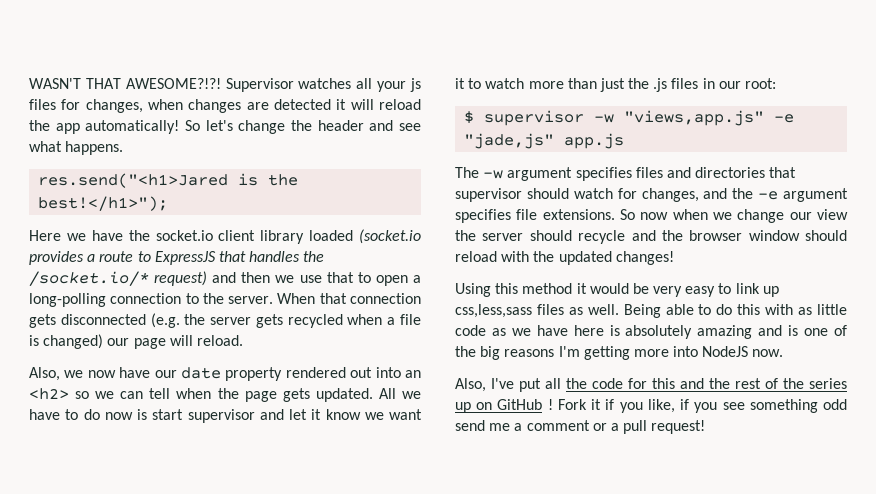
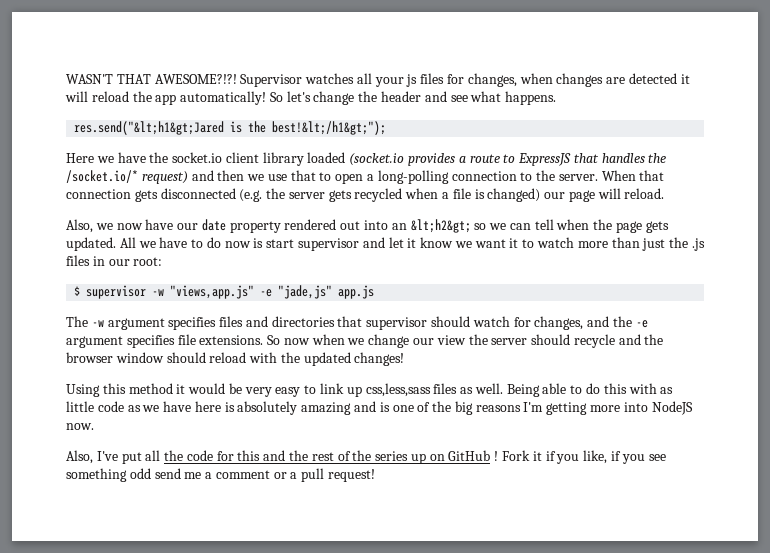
[38,173,229,188] res.send("<h1>Jared -> [74,121,225,135] res.send("&lt;h1&gt;Jared
[38,196,169,211] best!</h1>"); -> [272,121,387,135] best!&lt;/h1&gt;");
[29,388,69,400] <h2> -> [410,219,471,233] &lt;h2&gt;

